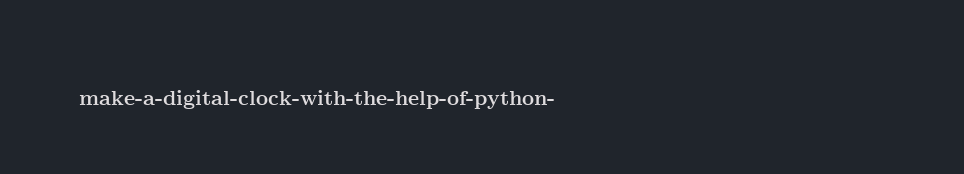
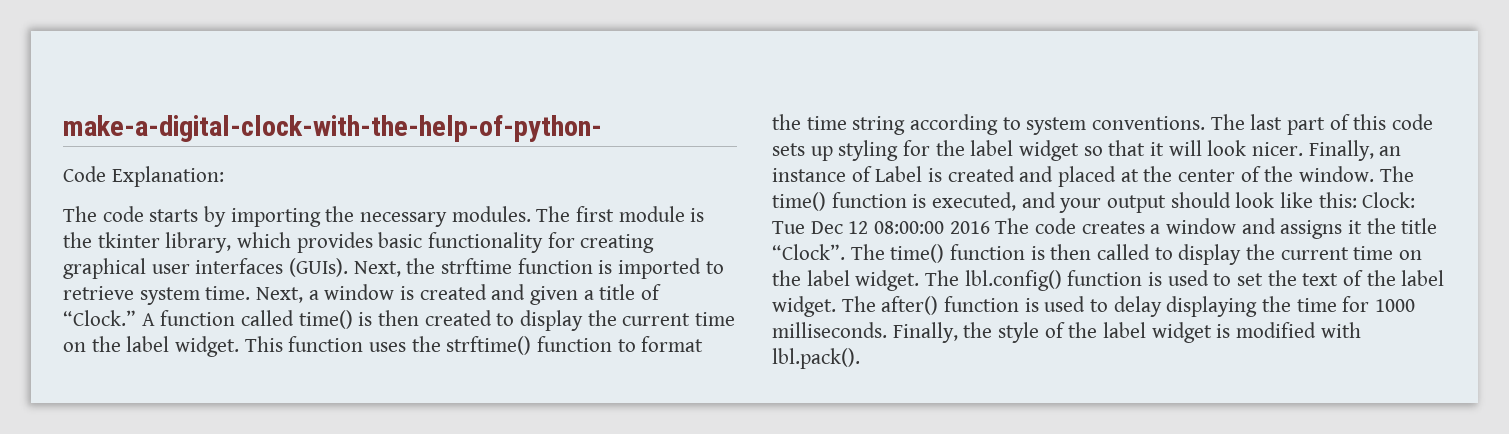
(555, 99) none -> [63,166,224,187] [63,206,705,227] [63,232,655,253] [63,258,724,279] [63,284,662,305] [63,310,736,331] [63,336,704,357] [772,114,1434,135] [772,140,1402,161] [772,166,1414,187] [772,192,1416,213] [772,218,1438,239] [772,244,1423,265] [772,270,1445,291] [772,296,1416,317] [772,322,1361,343] [772,348,860,369] // Code Explanation: // The code starts by importing the necessary modules. The first module is the tkinter library, which provides basic functionality for creating graphical user interfaces (GUIs). Next, the strftime function is imported to retrieve system time. Next, a window is created and given a title of “Clock.” A function called time() is then created to display the current time on the label widget. This function uses the strftime() function to format the time string according to system conventions. The last part of this code sets up styling for the label widget so that it will look nicer. Finally, an instance of Label is created and placed at the center of the window. The time() function is executed, and your output should look like this: Clock: Tue Dec 12 08:00:00 2016 The code creates a window and assigns it the title “Clock”. The time() function is then called to display the current time on the label widget. The lbl.config() function is used to set the text of the label widget. The after() function is used to delay displaying the time for 1000 milliseconds. Finally, the style of the label widget is modified with lbl.pack().

